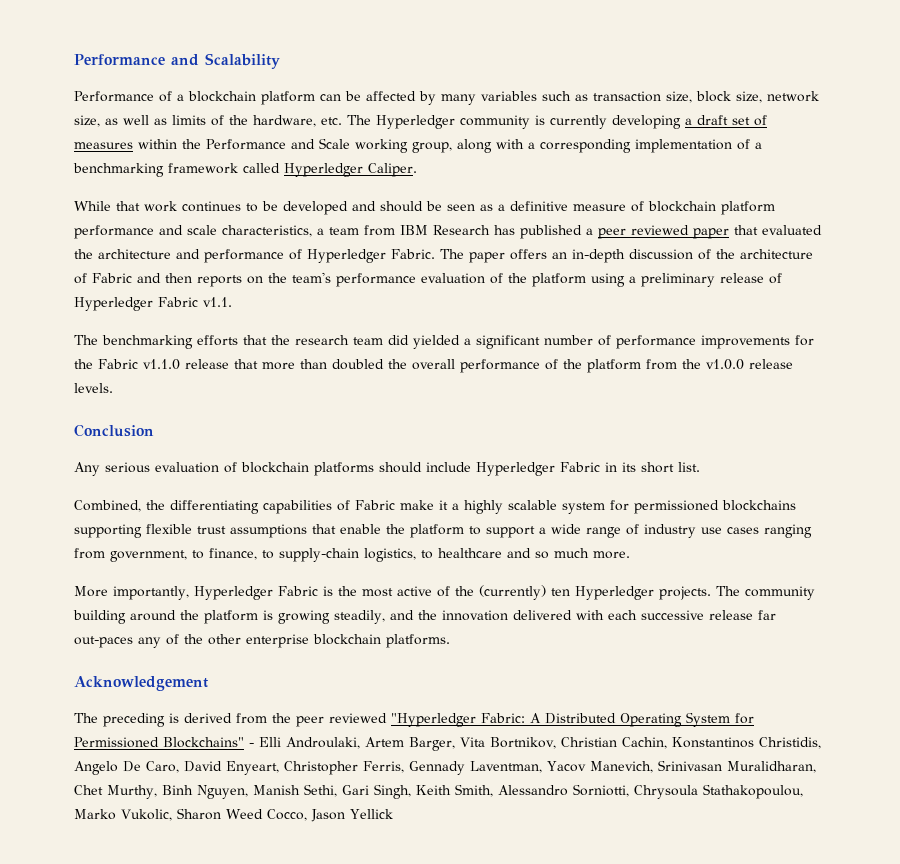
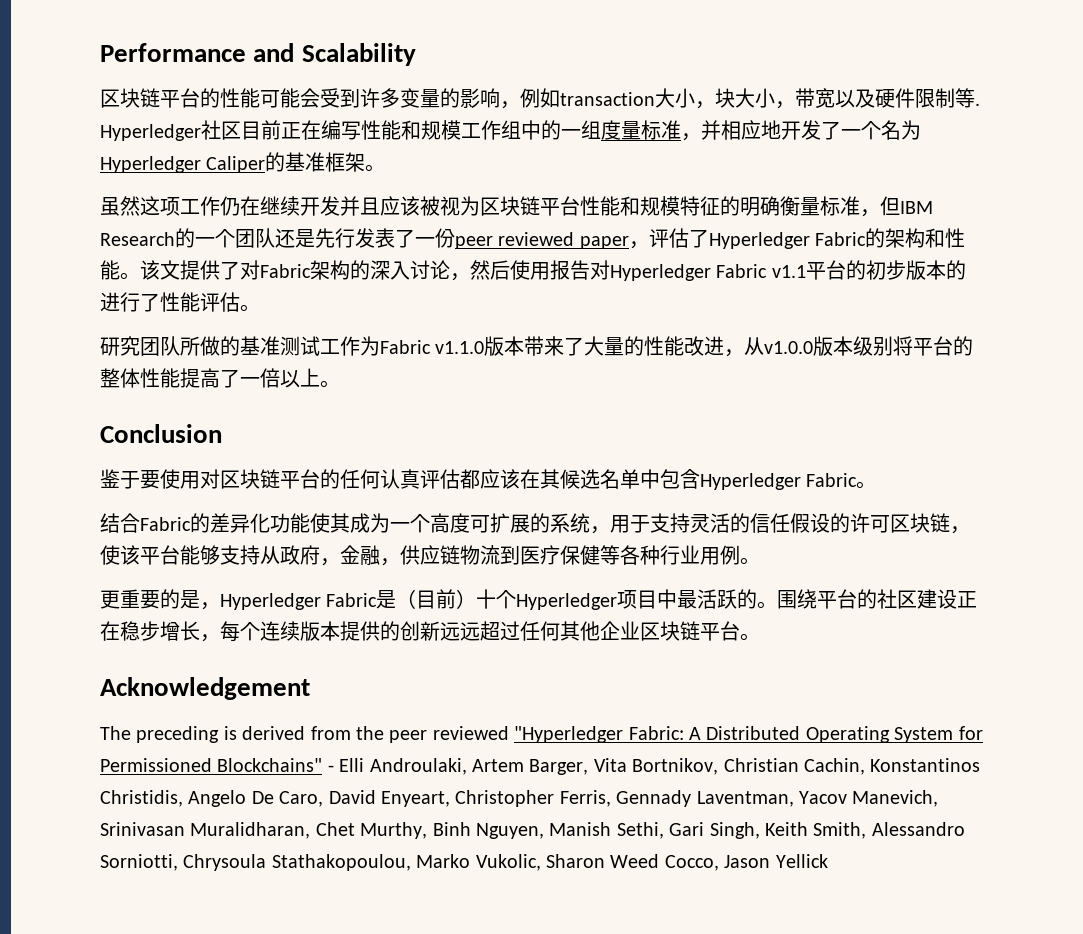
[74,91,819,105] [74,115,767,129] [74,138,762,153] [73,163,417,177] [74,201,775,215] [74,225,822,239] [74,249,813,263] [74,272,782,287] [74,297,232,311] [74,335,814,349] [74,359,793,373] [74,383,113,393] [74,424,154,437] [74,462,700,476] [74,500,796,514] [74,524,812,538] [74,548,630,562] [74,585,815,600] [73,610,776,624] [74,634,450,648] Performance of a blockchain platform can be affected by many variables such as transaction size, block size, network size, as well as limits of the hardware, etc. The Hyperledger community is currently developing a draft set of measures within the Performance and Scale working group, along with a corresponding implementation of a benchmarking framework called Hyperledger Caliper. // While that work continues to be developed and should be seen as a definitive measure of blockchain platform performance and scale characteristics, a team from IBM Research has published a peer reviewed paper that evaluated the architecture and performance of Hyperledger Fabric. The paper offers an in-depth discussion of the architecture of Fabric and then reports on the team's performance evaluation of the platform using a preliminary release of Hyperledger Fabric v1.1. // The benchmarking efforts that the research team did yielded a significant number of performance improvements for the Fabric v1.1.0 release that more than doubled the overall performance of the platform from the v1.0.0 release levels. // Conclusion // Any serious evaluation of blockchain platforms should include Hyperledger Fabric in its short list. // Combined, the differentiating capabilities of Fabric make it a highly scalable system for permissioned blockchains supporting flexible trust assumptions that enable the platform to support a wide range of industry use cases ranging from government, to finance, to supply-chain logistics, to healthcare and so much more. // More importantly, Hyperledger Fabric is the most active of the (currently) ten Hyperledger projects. The community building around the platform is growing steadily, and the innovation delivered with each successive release far out-paces any of the other enterprise blockchain platforms. -> [100,88,980,109] [100,120,921,141] [100,152,386,173] [100,196,933,217] [100,228,966,249] [100,260,966,281] [100,292,260,312] [100,336,974,357] [100,368,340,388] [100,424,222,443] [100,469,877,490] [100,513,970,534] [100,545,760,566] [100,589,978,610] [100,621,760,642] 区块链平台的性能可能会受到许多变量的影响，例如transaction大小，块大小，带宽以及硬件限制等. Hyperledger社区目前正在编写性能和规模工作组中的一组度量标准，并相应地开发了一个名为Hyperledger Caliper的基准框架。 // 虽然这项工作仍在继续开发并且应该被视为区块链平台性能和规模特征的明确衡量标准，但IBM Research的一个团队还是先行发表了一份peer reviewed paper，评估了Hyperledger Fabric的架构和性能。该文提供了对Fabric架构的深入讨论，然后使用报告对Hyperledger Fabric v1.1平台的初步版本的进行了性能评估。 // 研究团队所做的基准测试工作为Fabric v1.1.0版本带来了大量的性能改进，从v1.0.0版本级别将平台的整体性能提高了一倍以上。 // Conclusion // 鉴于要使用对区块链平台的任何认真评估都应该在其候选名单中包含Hyperledger Fabric。 // 结合Fabric的差异化功能使其成为一个高度可扩展的系统，用于支持灵活的信任假设的许可区块链，使该平台能够支持从政府，金融，供应链物流到医疗保健等各种行业用例。 // 更重要的是，Hyperledger Fabric是（目前）十个Hyperledger项目中最活跃的。围绕平台的社区建设正在稳步增长，每个连续版本提供的创新远远超过任何其他企业区块链平台。

